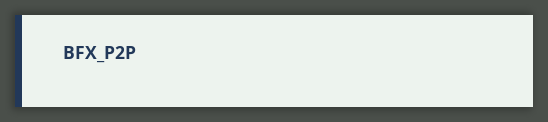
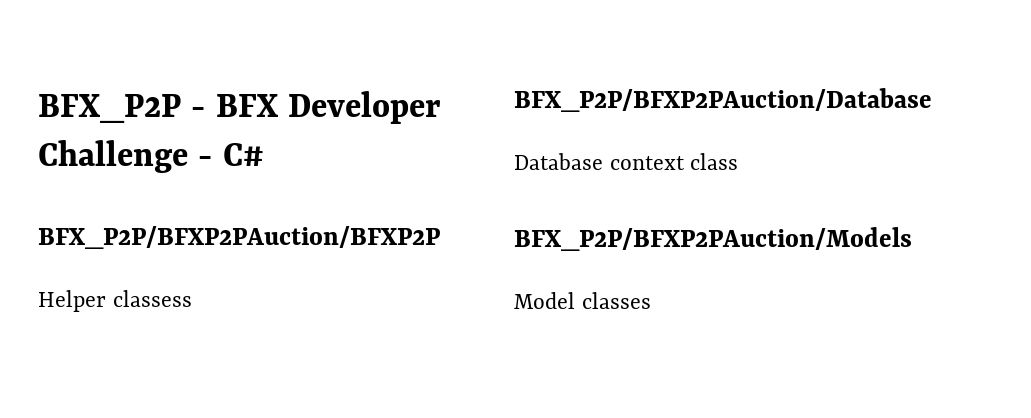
(136, 54) none -> [191,91,441,124] [38,140,264,173] [38,226,440,249] [38,290,192,312] [514,88,932,112] [514,153,739,170] [514,227,912,251] [514,292,651,309] - BFX Developer Challenge - C# // BFX_P2P/BFXP2PAuction/BFXP2P // Helper classess // BFX_P2P/BFXP2PAuction/Database // Database context class // BFX_P2P/BFXP2PAuction/Models // Model classes

